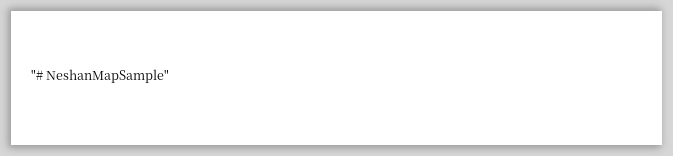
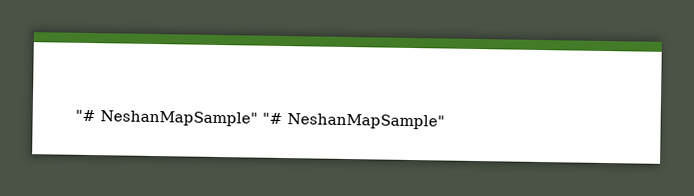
[31,69,170,83] "# NeshanMapSample" -> [75,109,445,130] "# NeshanMapSample" "# NeshanMapSample"

